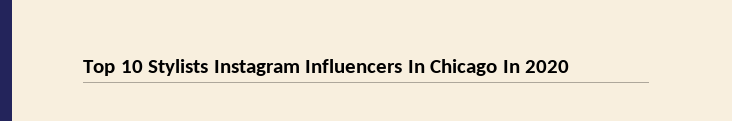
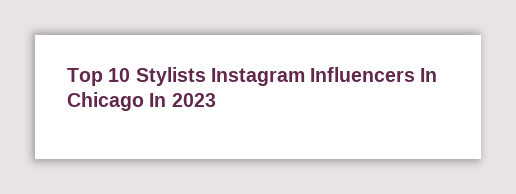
[525,60,570,73] 2020 -> [171,93,216,107] 2023

